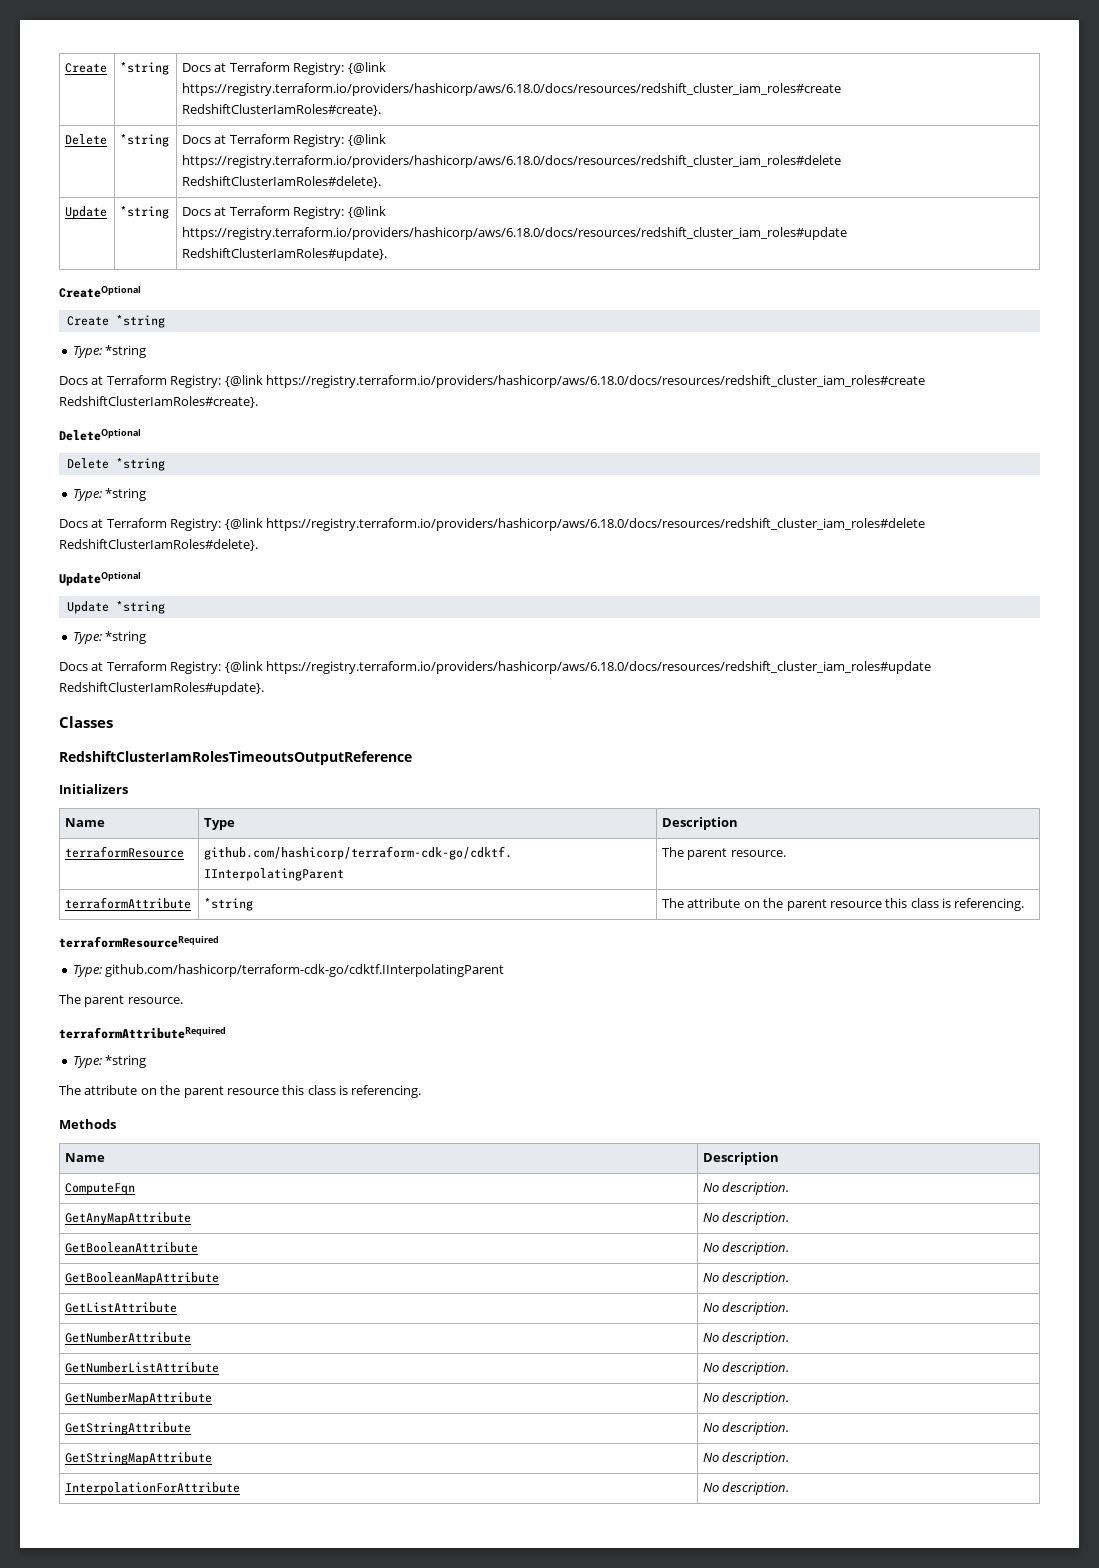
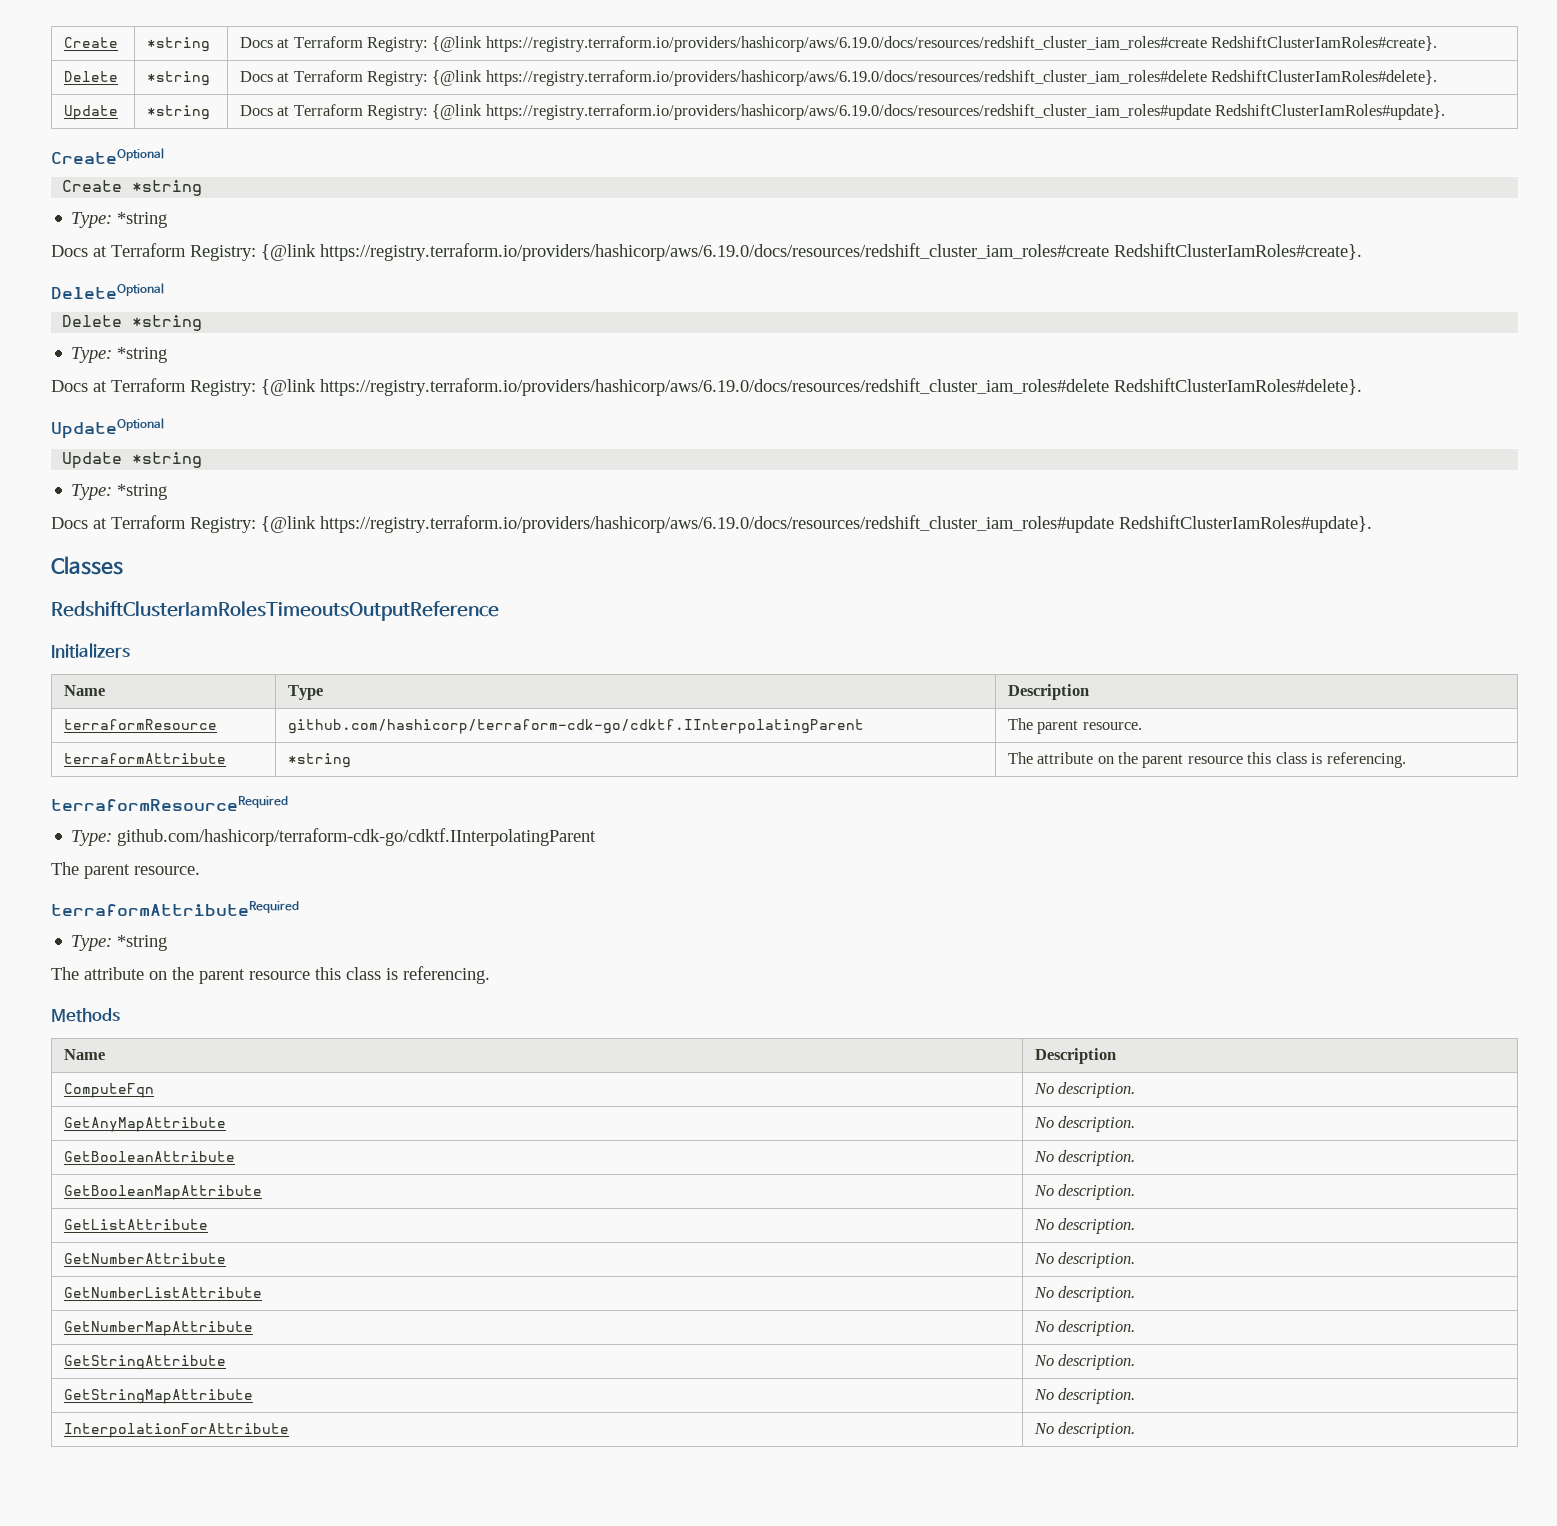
[182,83,842,96] https://registry.terraform.io/providers/hashicorp/aws/6.18.0/docs/resources/redshift_cluster_iam_roles#create -> [485,36,1207,52] https://registry.terraform.io/providers/hashicorp/aws/6.19.0/docs/resources/redshift_cluster_iam_roles#create
[182,155,842,168] https://registry.terraform.io/providers/hashicorp/aws/6.18.0/docs/resources/redshift_cluster_iam_roles#delete -> [485,70,1207,86] https://registry.terraform.io/providers/hashicorp/aws/6.19.0/docs/resources/redshift_cluster_iam_roles#delete
[182,227,848,240] https://registry.terraform.io/providers/hashicorp/aws/6.18.0/docs/resources/redshift_cluster_iam_roles#update -> [485,104,1211,120] https://registry.terraform.io/providers/hashicorp/aws/6.19.0/docs/resources/redshift_cluster_iam_roles#update
[265,375,925,388] https://registry.terraform.io/providers/hashicorp/aws/6.18.0/docs/resources/redshift_cluster_iam_roles#create -> [320,243,1109,261] https://registry.terraform.io/providers/hashicorp/aws/6.19.0/docs/resources/redshift_cluster_iam_roles#create
[265,518,925,531] https://registry.terraform.io/providers/hashicorp/aws/6.18.0/docs/resources/redshift_cluster_iam_roles#delete -> [320,378,1109,396] https://registry.terraform.io/providers/hashicorp/aws/6.19.0/docs/resources/redshift_cluster_iam_roles#delete
[265,661,931,674] https://registry.terraform.io/providers/hashicorp/aws/6.18.0/docs/resources/redshift_cluster_iam_roles#update -> [320,515,1114,533] https://registry.terraform.io/providers/hashicorp/aws/6.19.0/docs/resources/redshift_cluster_iam_roles#update

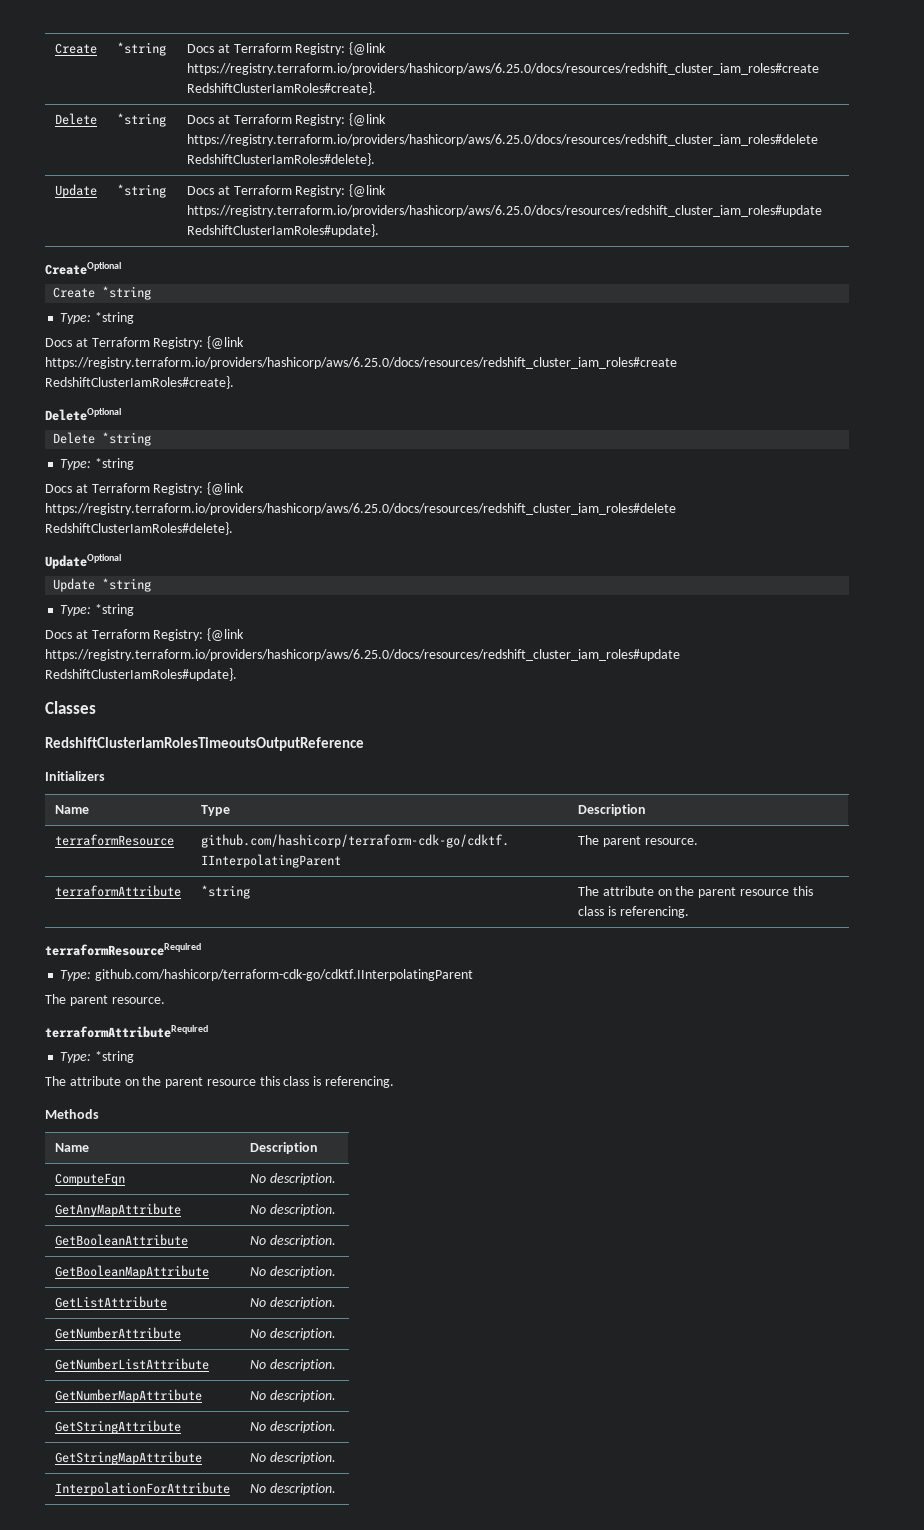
[485,36,1207,52] https://registry.terraform.io/providers/hashicorp/aws/6.19.0/docs/resources/redshift_cluster_iam_roles#create -> [186,63,819,75] https://registry.terraform.io/providers/hashicorp/aws/6.25.0/docs/resources/redshift_cluster_iam_roles#create
[485,70,1207,86] https://registry.terraform.io/providers/hashicorp/aws/6.19.0/docs/resources/redshift_cluster_iam_roles#delete -> [186,134,818,146] https://registry.terraform.io/providers/hashicorp/aws/6.25.0/docs/resources/redshift_cluster_iam_roles#delete
[485,104,1211,120] https://registry.terraform.io/providers/hashicorp/aws/6.19.0/docs/resources/redshift_cluster_iam_roles#update -> [186,205,822,217] https://registry.terraform.io/providers/hashicorp/aws/6.25.0/docs/resources/redshift_cluster_iam_roles#update
[320,243,1109,261] https://registry.terraform.io/providers/hashicorp/aws/6.19.0/docs/resources/redshift_cluster_iam_roles#create -> [45,357,677,369] https://registry.terraform.io/providers/hashicorp/aws/6.25.0/docs/resources/redshift_cluster_iam_roles#create
[320,378,1109,396] https://registry.terraform.io/providers/hashicorp/aws/6.19.0/docs/resources/redshift_cluster_iam_roles#delete -> [45,503,676,515] https://registry.terraform.io/providers/hashicorp/aws/6.25.0/docs/resources/redshift_cluster_iam_roles#delete
[320,515,1114,533] https://registry.terraform.io/providers/hashicorp/aws/6.19.0/docs/resources/redshift_cluster_iam_roles#update -> [45,649,680,661] https://registry.terraform.io/providers/hashicorp/aws/6.25.0/docs/resources/redshift_cluster_iam_roles#update

